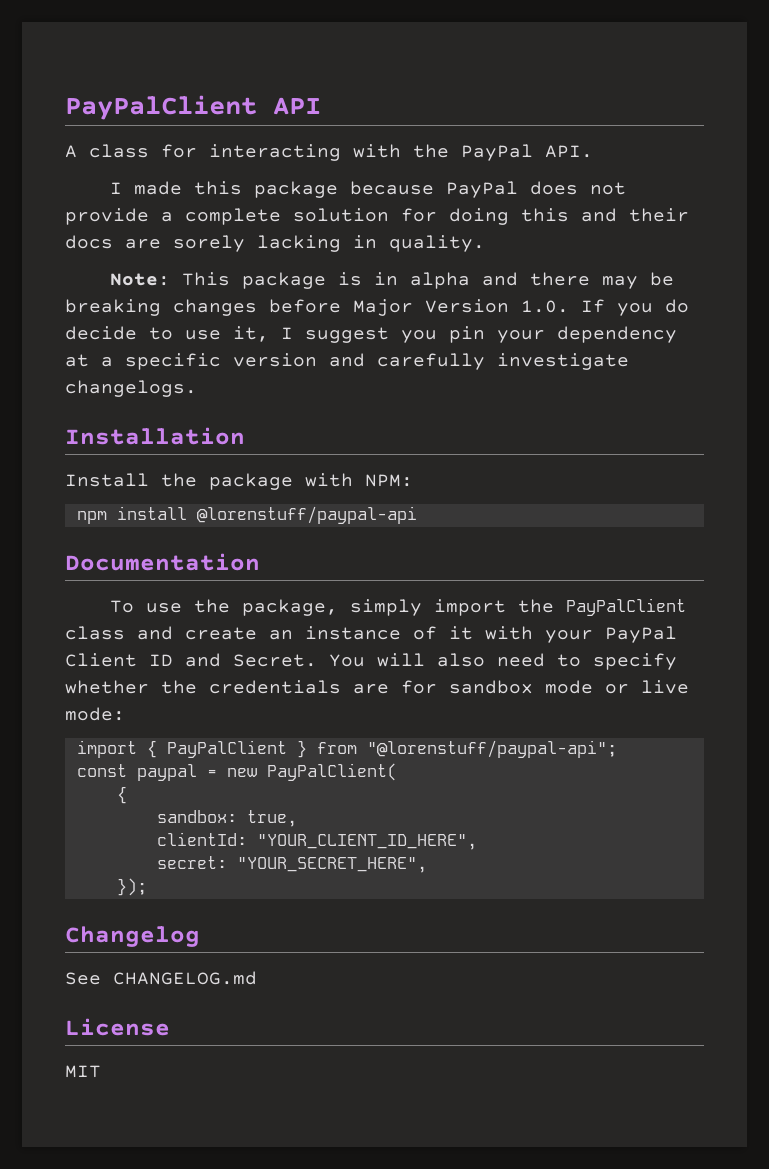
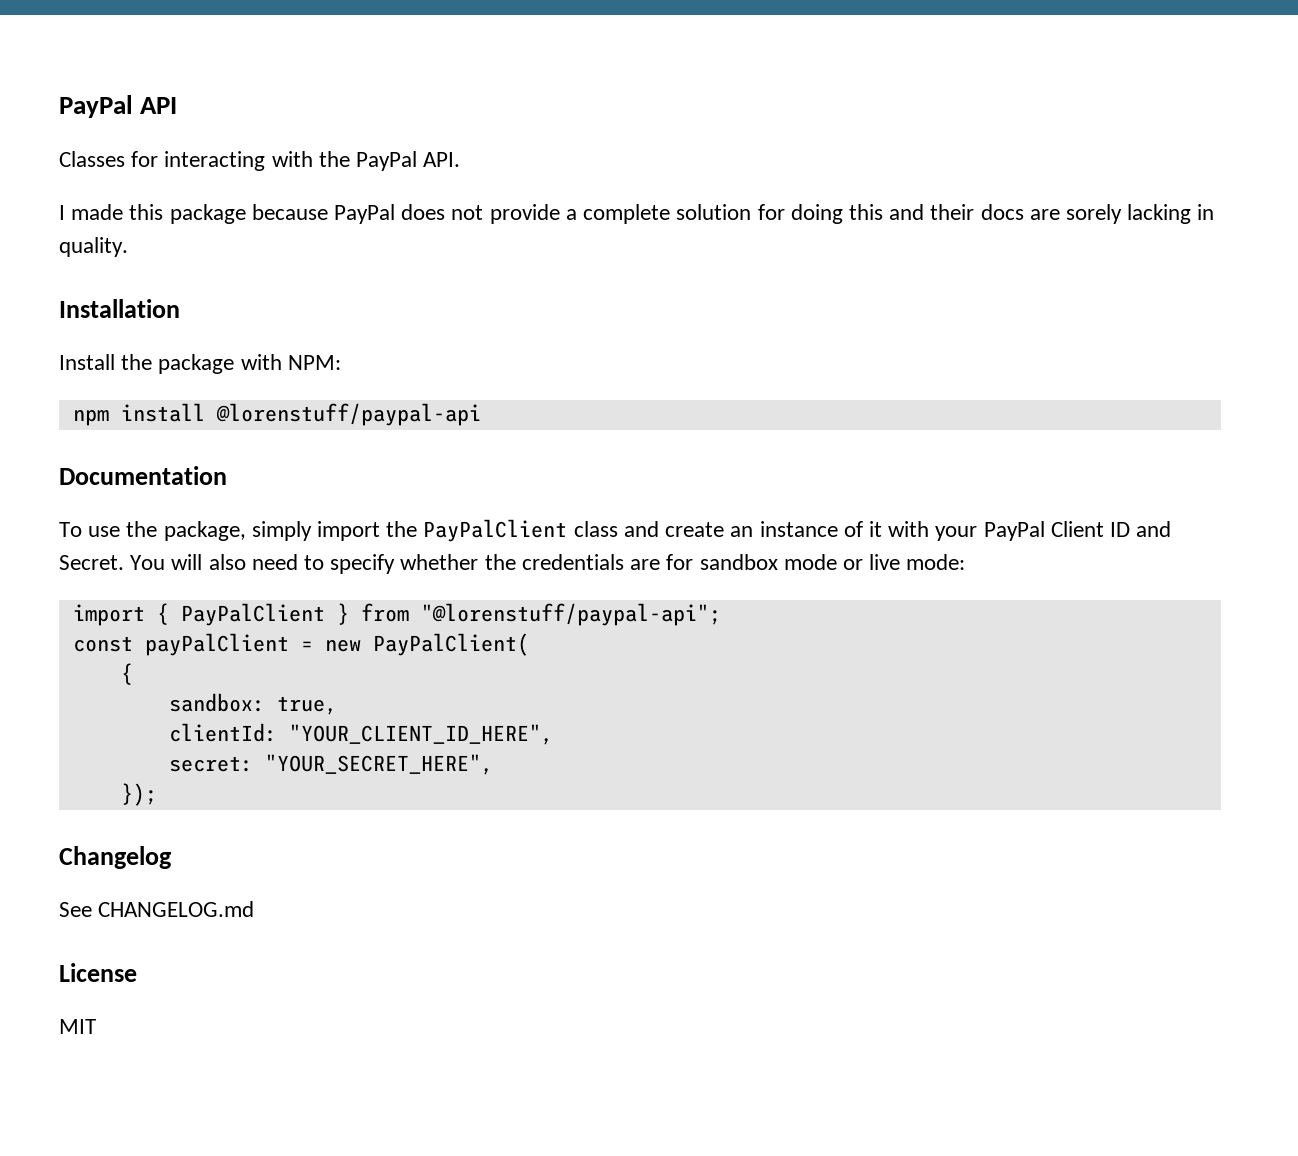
[65,95,257,120] PayPalClient -> [59,95,133,118] PayPal
[65,144,149,158] A class -> [59,151,125,167] Classes
[110,272,675,289] [65,299,689,316] [65,326,677,343] [65,353,629,370] [65,380,197,397] // Note: This package is in alpha and there may be breaking changes before Major Version 1.0. If you do decide to use it, I suggest you pin your dependency at a specific version and carefully investigate changelogs. -> (128, 247) none
[136,764,197,781] paypal -> [144,633,289,656] payPalClient

